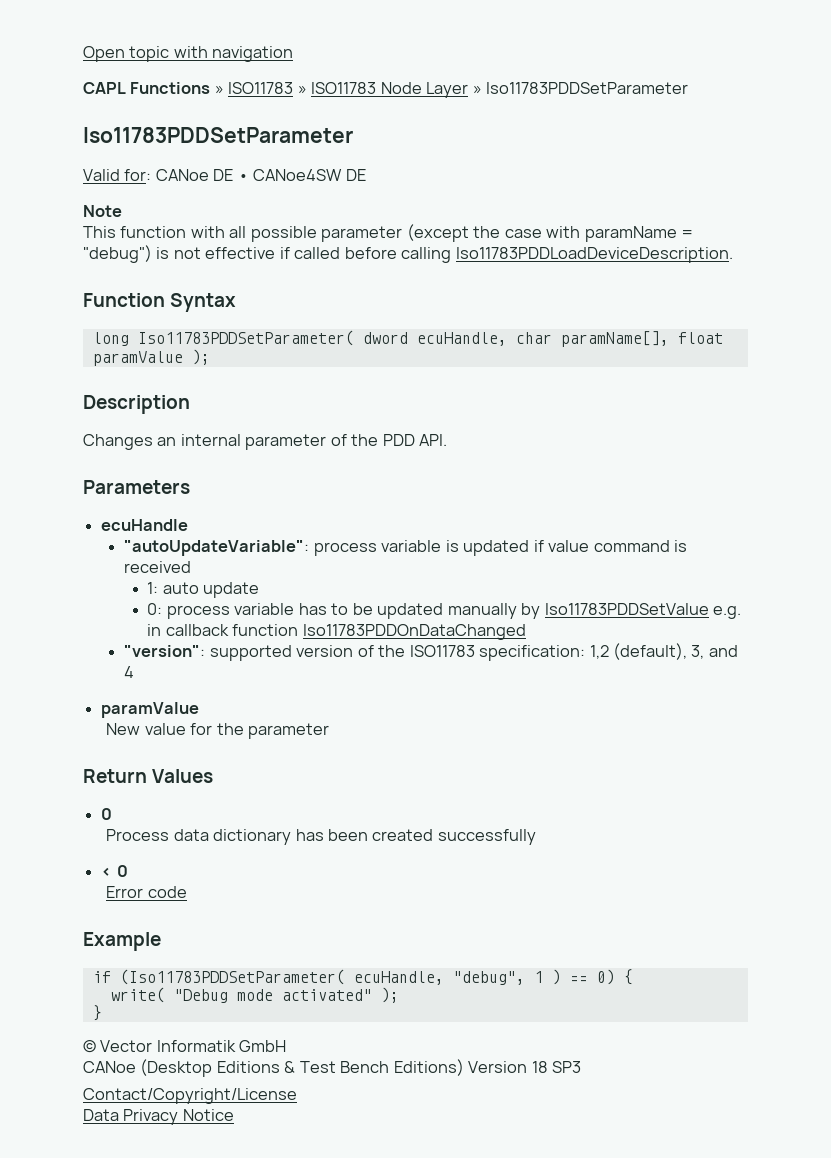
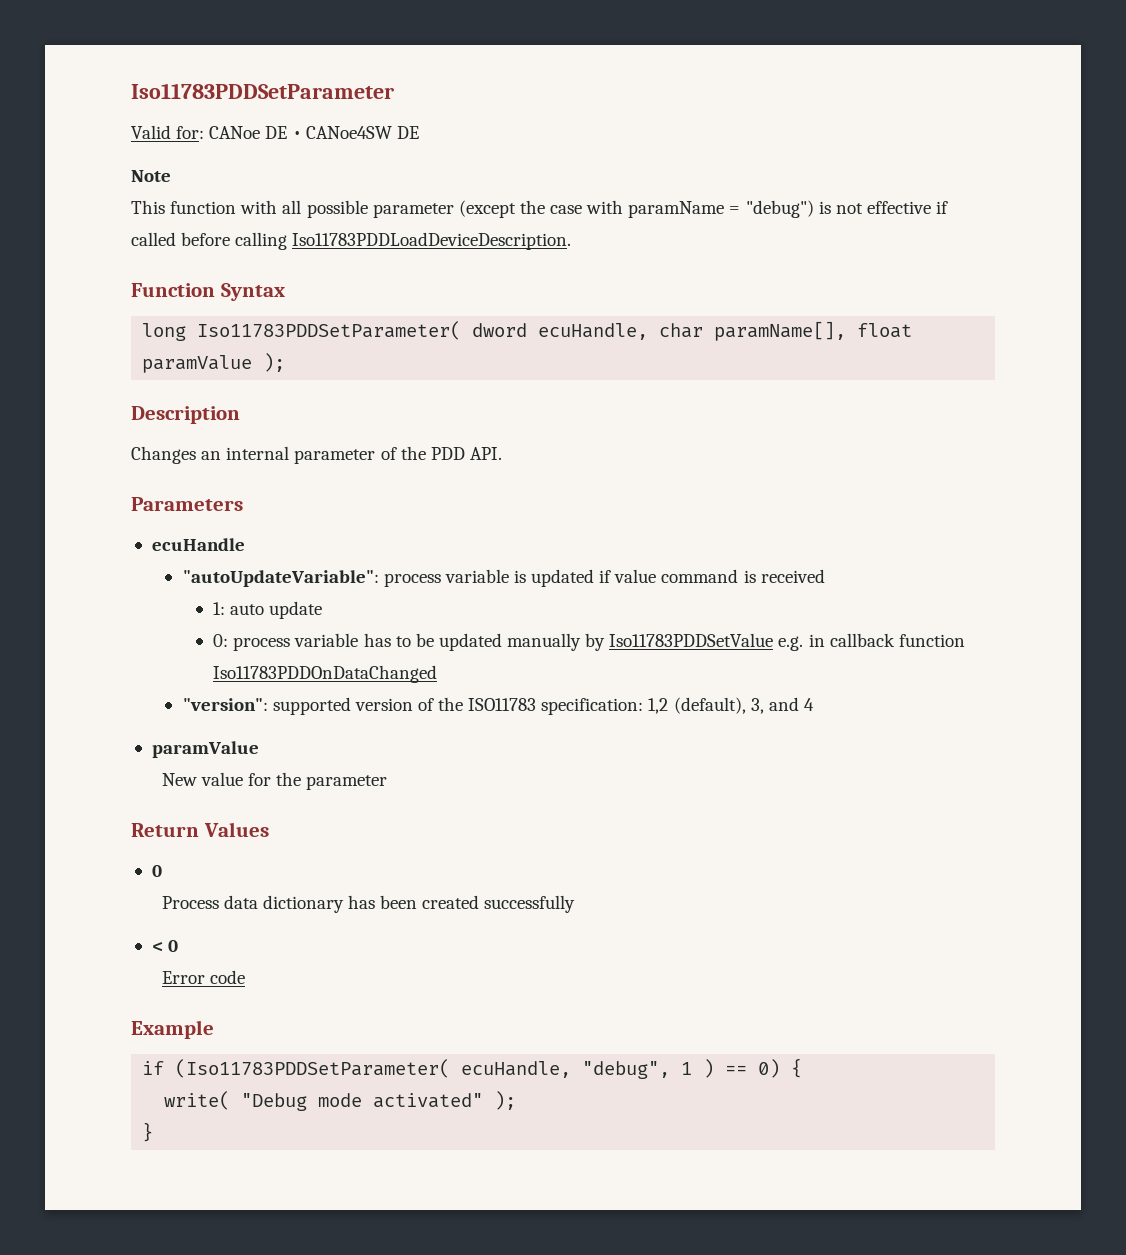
[83,46,294,62] [83,82,689,98] Open topic with navigation // CAPL Functions » ISO11783 » ISO11783 Node Layer » Iso11783PDDSetParameter // -> (131, 91) none
[83,1040,287,1053] [83,1059,582,1077] [83,1088,297,1104] [83,1109,234,1125] // © Vector Informatik GmbH // CANoe (Desktop Editions & Test Bench Editions) Version 18 SP3 // Contact/Copyright/License // Data Privacy Notice -> (154, 1132) none

